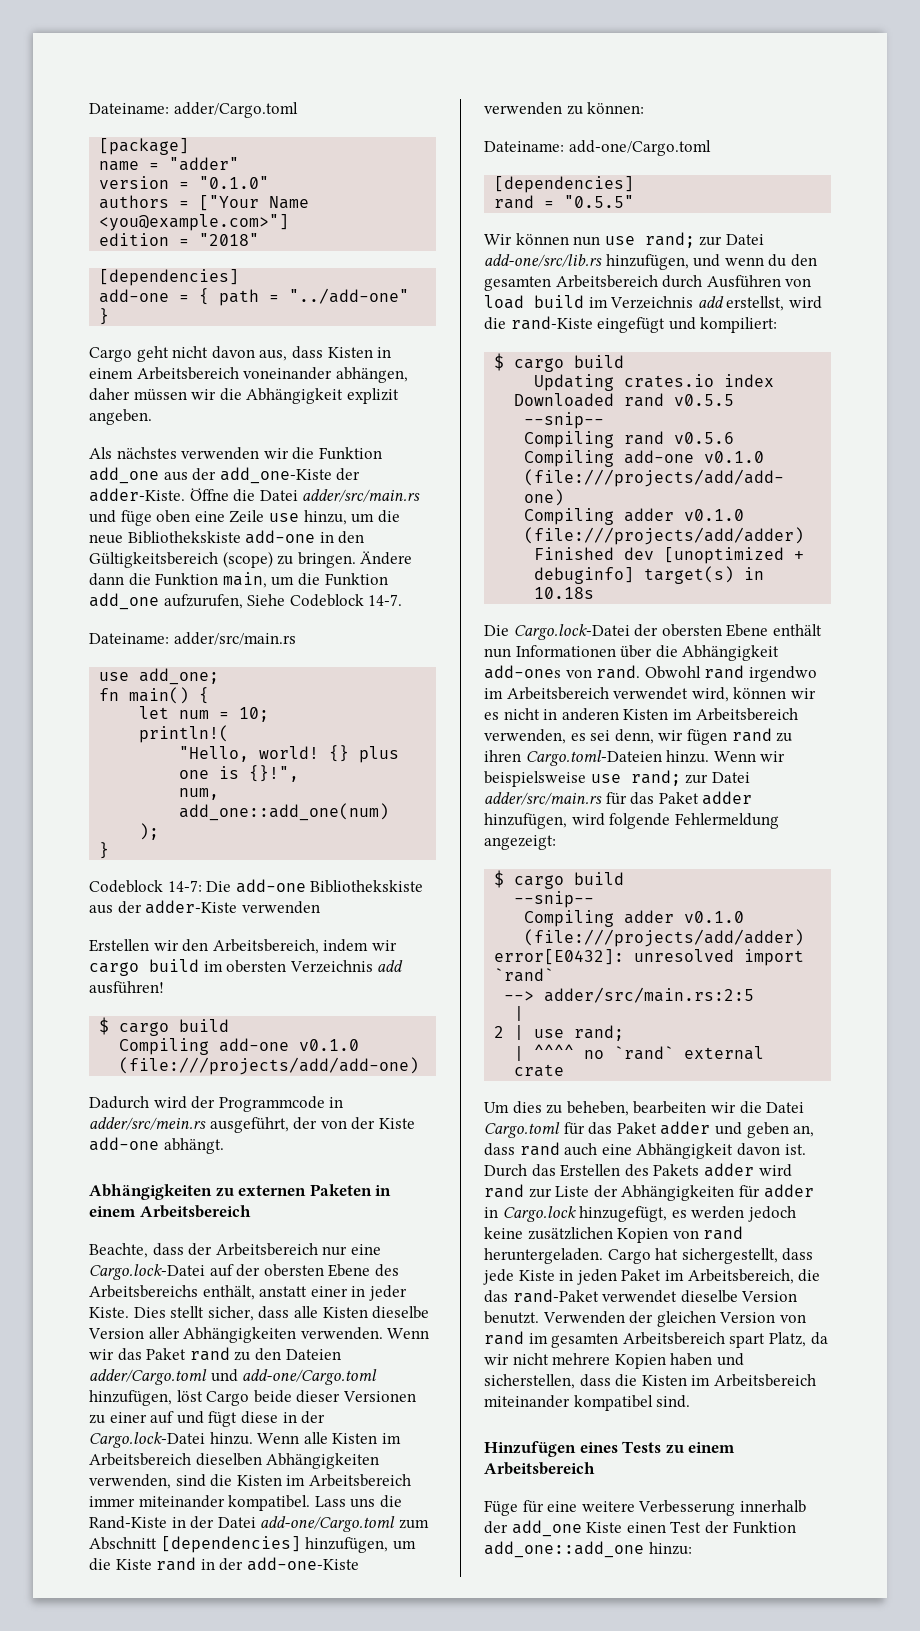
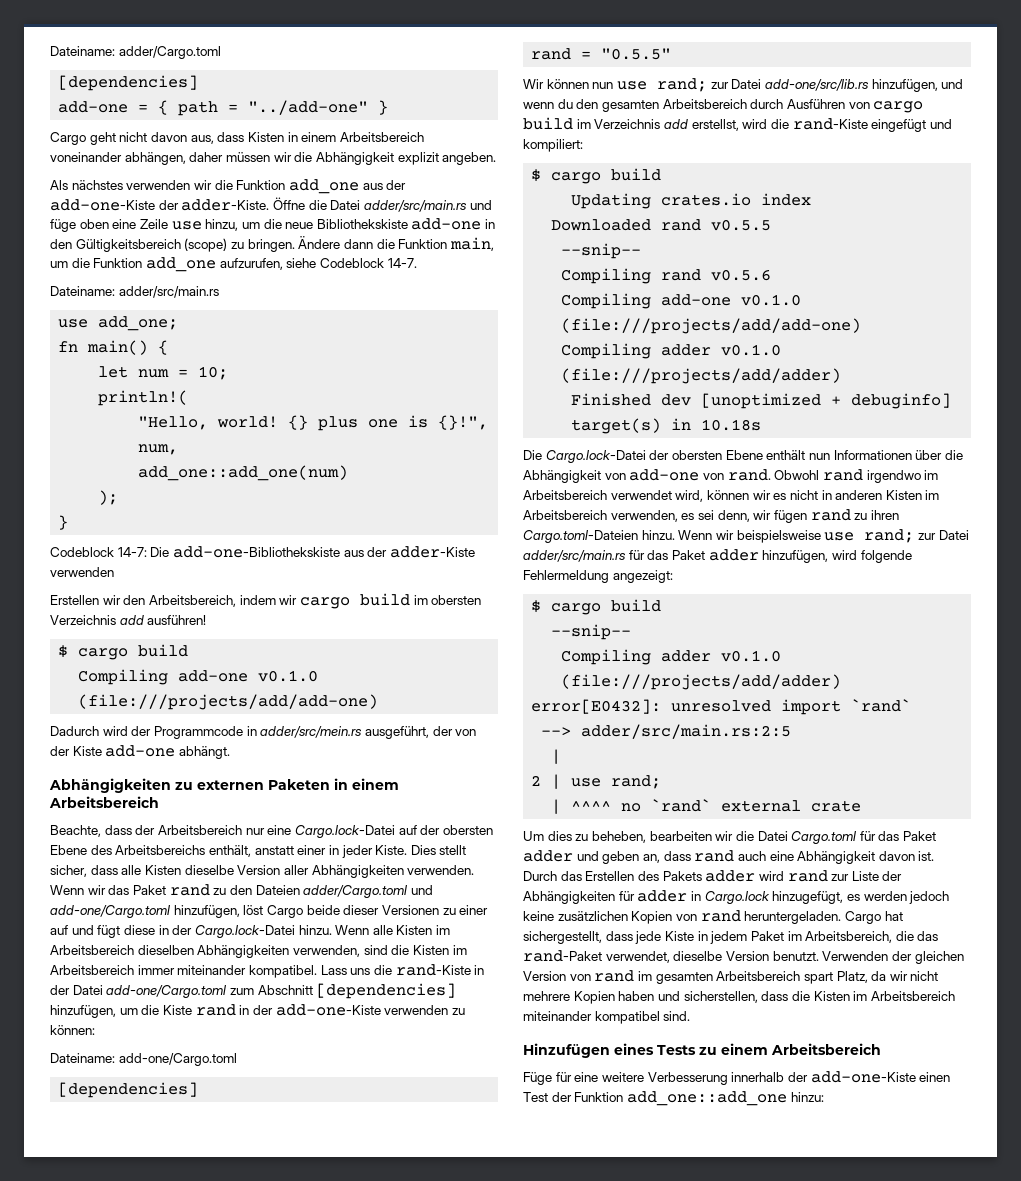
[99,138,190,155] [99,157,240,171] [99,176,270,189] [99,195,310,211] [99,214,290,231] [99,233,260,246] // [package] // name = "adder" // version = "0.1.0" // authors = ["Your Name <you@example.com>"] // edition = "2018" -> (221, 52) none
[219,467,332,484] add_one-Kiste -> [50,199,155,211] add-one-Kiste
[247,594,286,606] Siehe -> [286,258,317,268] siehe
[235,879,424,893] add-one Bibliothekskiste -> [172,546,340,558] add-one-Bibliothekskiste
[89,1516,167,1529] Rand-Kiste -> [395,964,471,976] rand-Kiste
[484,295,524,309] load -> [873,101,924,113] cargo
[484,665,561,679] add-ones -> [604,469,700,481] von add-one
[576,1269,617,1285] jeden -> [710,931,748,944] jedem
[602,1290,678,1303] verwendet -> [605,951,670,963] verwendet,
[511,1520,623,1537] add_one Kiste -> [810,1071,916,1083] add-one-Kiste

